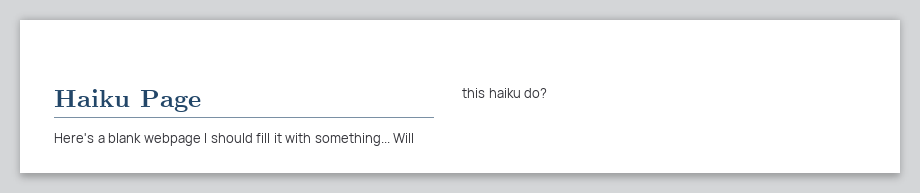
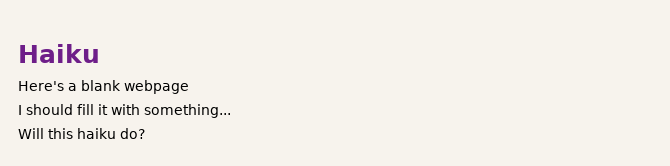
[140,90,201,112] Page -> (100, 53) none
(201, 139) none -> (189, 87) //
(390, 139) none -> (231, 111) //

